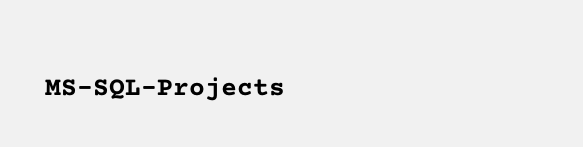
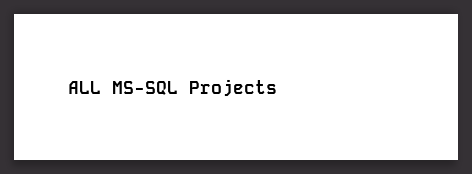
[45,77,285,101] MS-SQL-Projects -> [68,79,277,97] ALL MS-SQL Projects

